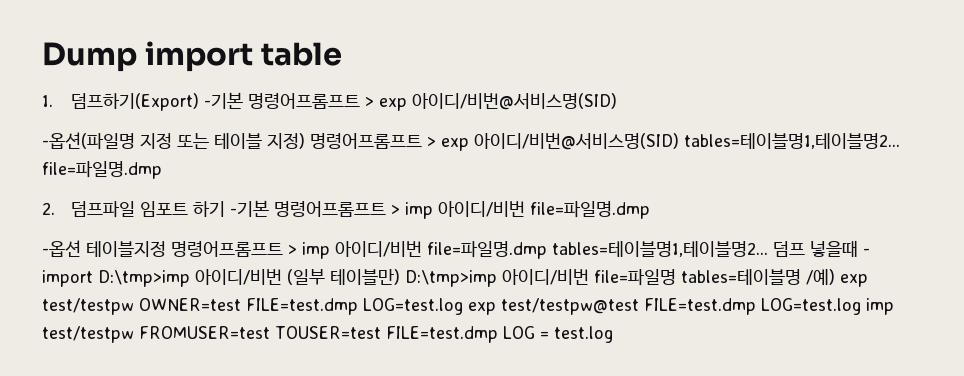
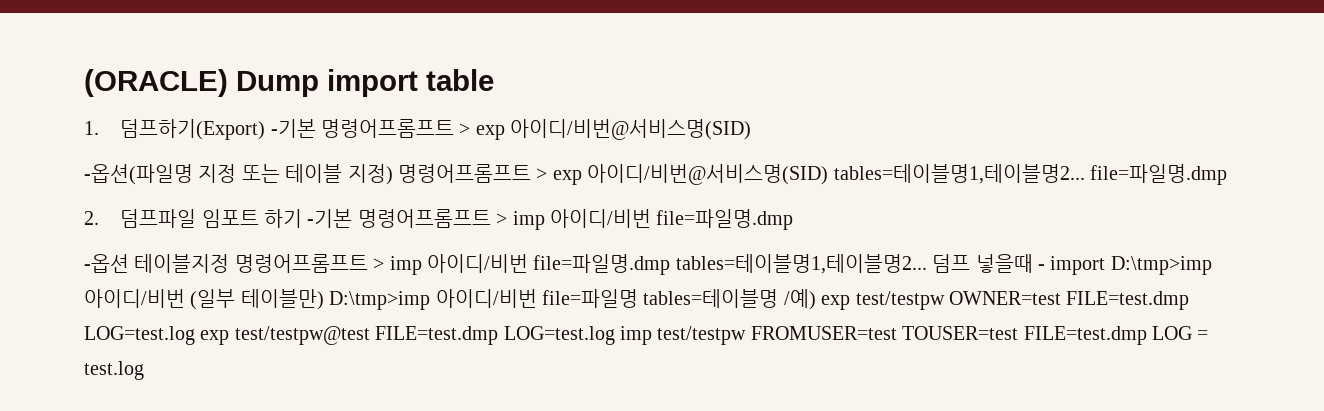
(42, 57) none -> [84,69,228,97] (ORACLE)

